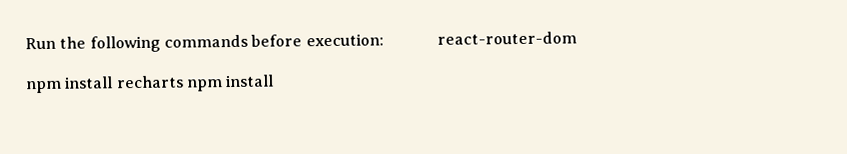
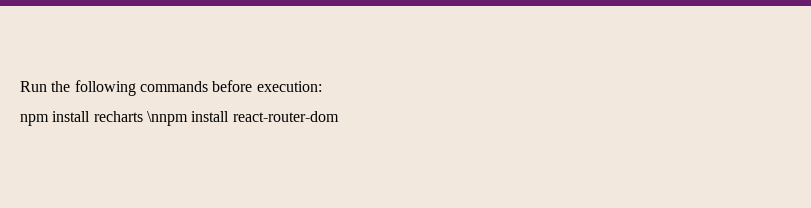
[186,79,223,92] npm -> [146,111,188,126] \nnpm

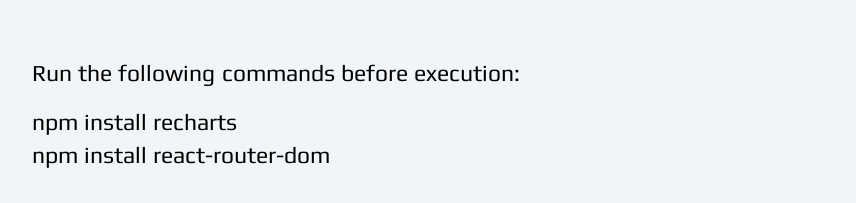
[146,111,188,126] \nnpm -> [32,151,78,168] // npm

